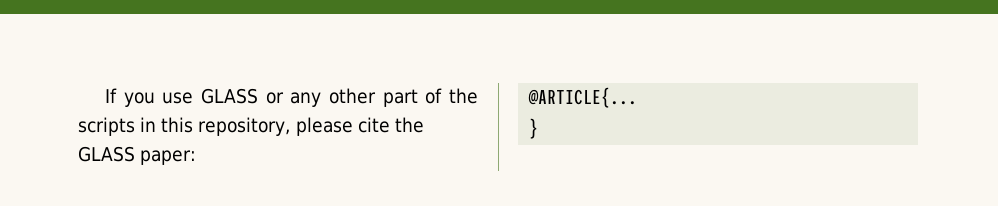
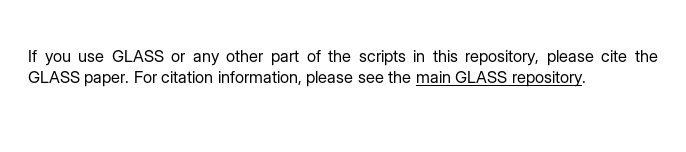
[140,150,197,165] [528,87,638,108] [529,118,539,139] paper: // @ARTICLE{... // } -> [84,71,586,87] paper. For citation information, please see the main GLASS repository.

